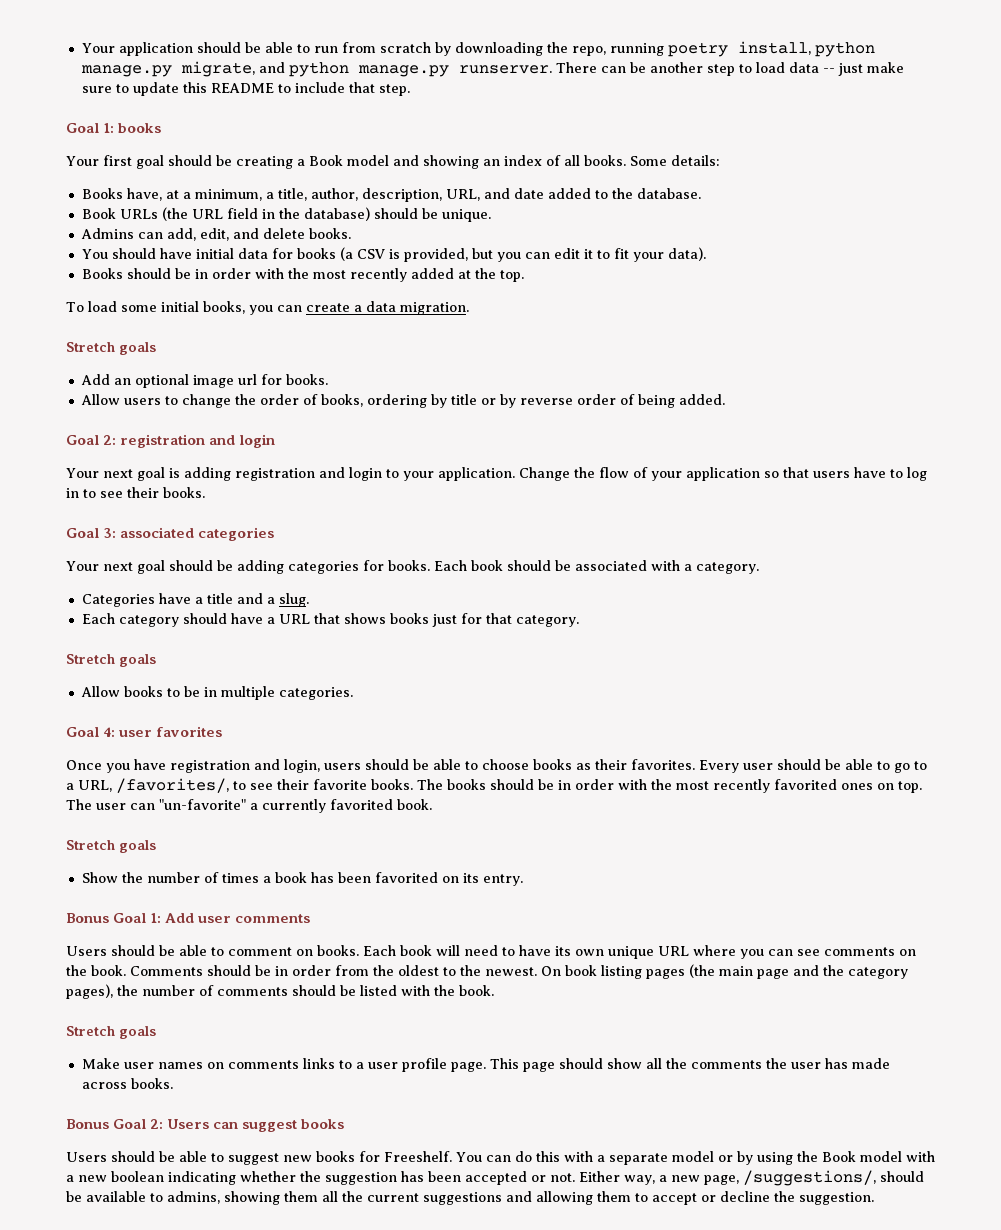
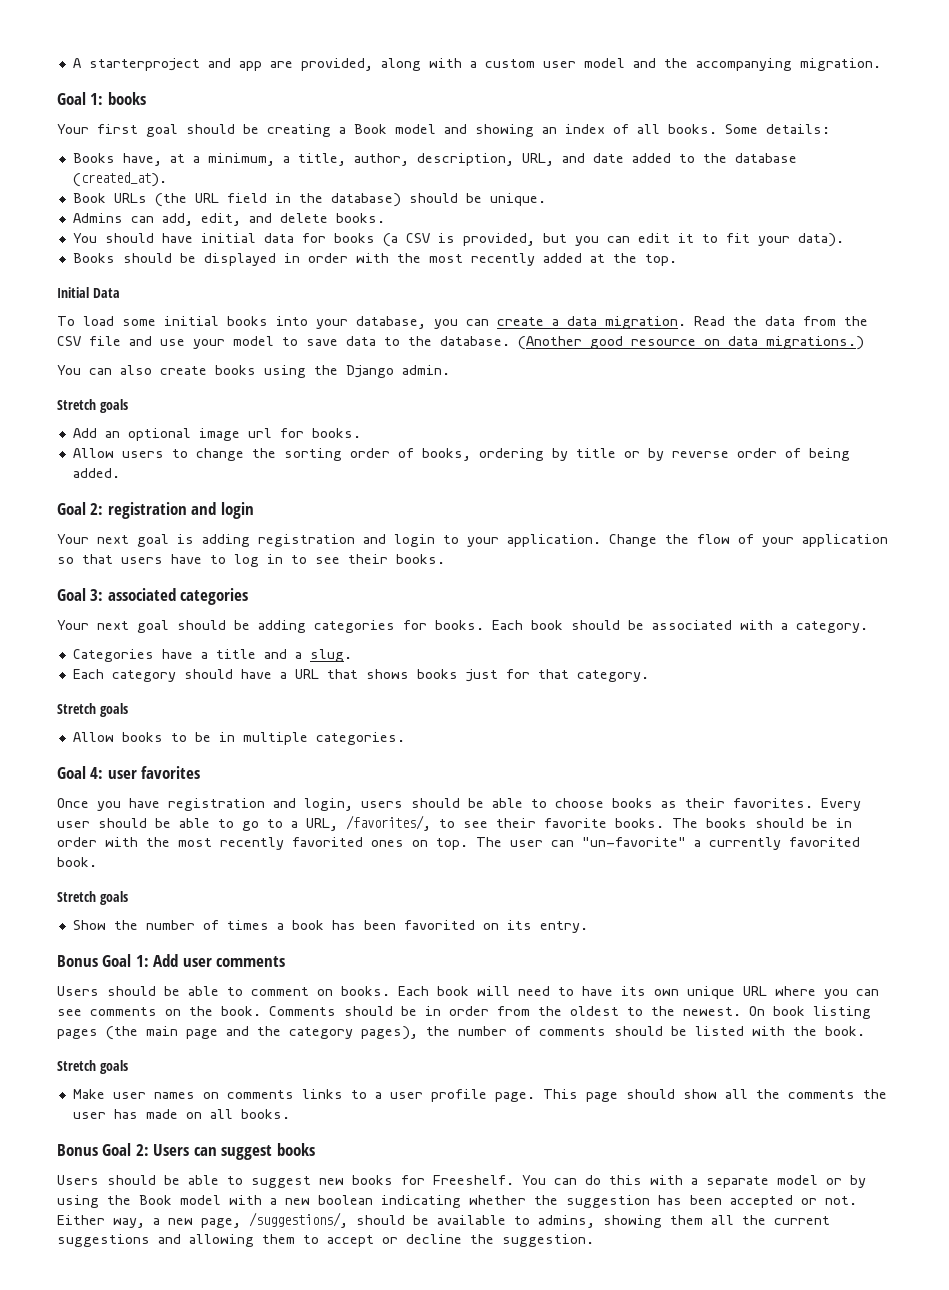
[81,41,875,57] [80,61,904,77] [81,82,410,96] Your application should be able to run from scratch by downloading the repo, running poetry install, python manage.py migrate, and python manage.py runserver. There can be another step to load data -- just make sure to update this README to include that step. -> [72,58,881,71] A starterproject and app are provided, along with a custom user model and the accompanying migration.
[636,188,701,199] database. -> [734,153,797,163] [72,172,167,187] database (created_at).
(191, 273) none -> [203,253,276,266] displayed
(524, 276) none -> [57,287,120,298] // Initial Data
[202,301,245,314] books, -> [227,316,426,329] books into your database,
(469, 308) none -> [694,316,868,326] [57,336,864,350] [57,365,450,378] Read the data from the CSV file and use your model to save data to the database. (Another good resource on data migrations.) // You can also create books using the Django admin.
(256, 399) none -> [283,448,342,461] sorting
[81,1082,127,1089] across -> [185,1109,233,1119] on all

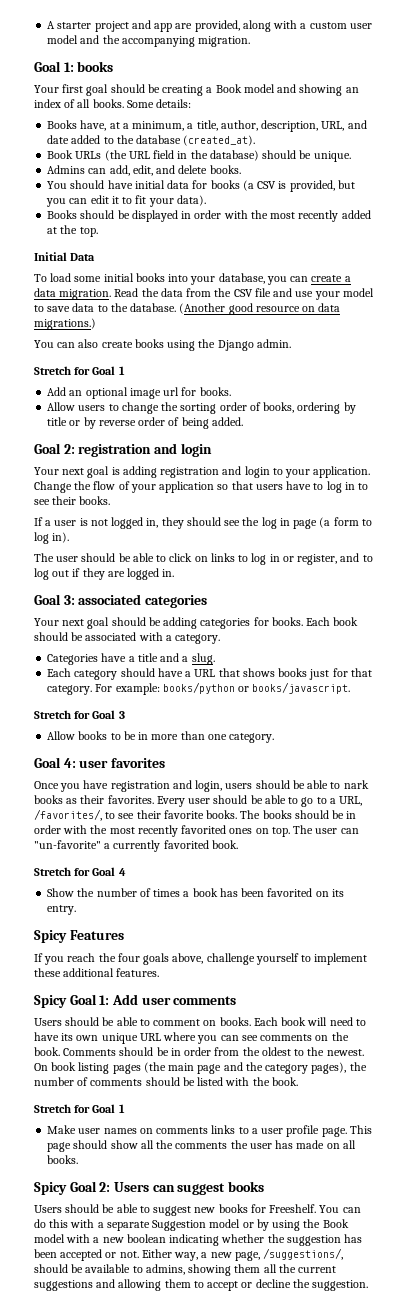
[88,58,200,71] starterproject -> [57,21,129,32] starter project
[99,399,128,413] goals -> [74,366,125,375] for Goal 1
(445, 559) none -> [34,517,372,529] [34,532,70,544] [34,553,373,565] [34,568,175,580] // If a user is not logged in, they should see the log in page (a form to log in). // The user should be able to click on links to log in or register, and to log out if they are logged in.
[57,703,128,717] // Stretch goals -> [95,682,351,695] [34,710,125,719] For example: books/python or books/javascript. // Stretch for Goal 3
[242,732,405,745] multiple categories. -> [151,731,275,743] more than one category.
[555,798,604,808] choose -> [343,780,369,789] nark
[99,891,128,905] goals -> [74,867,126,876] for Goal 4
[57,955,98,967] Bonus -> [34,930,124,943] [34,953,368,965] [34,968,160,977] [34,995,67,1008] Spicy Features // If you reach the four goals above, challenge yourself to implement these additional features. // Spicy
[99,1060,128,1074] goals -> [74,1104,125,1113] for Goal 1
[57,1144,98,1156] Bonus -> [34,1182,67,1195] Spicy
(769, 1182) none -> [152,1220,207,1231] Suggestion

